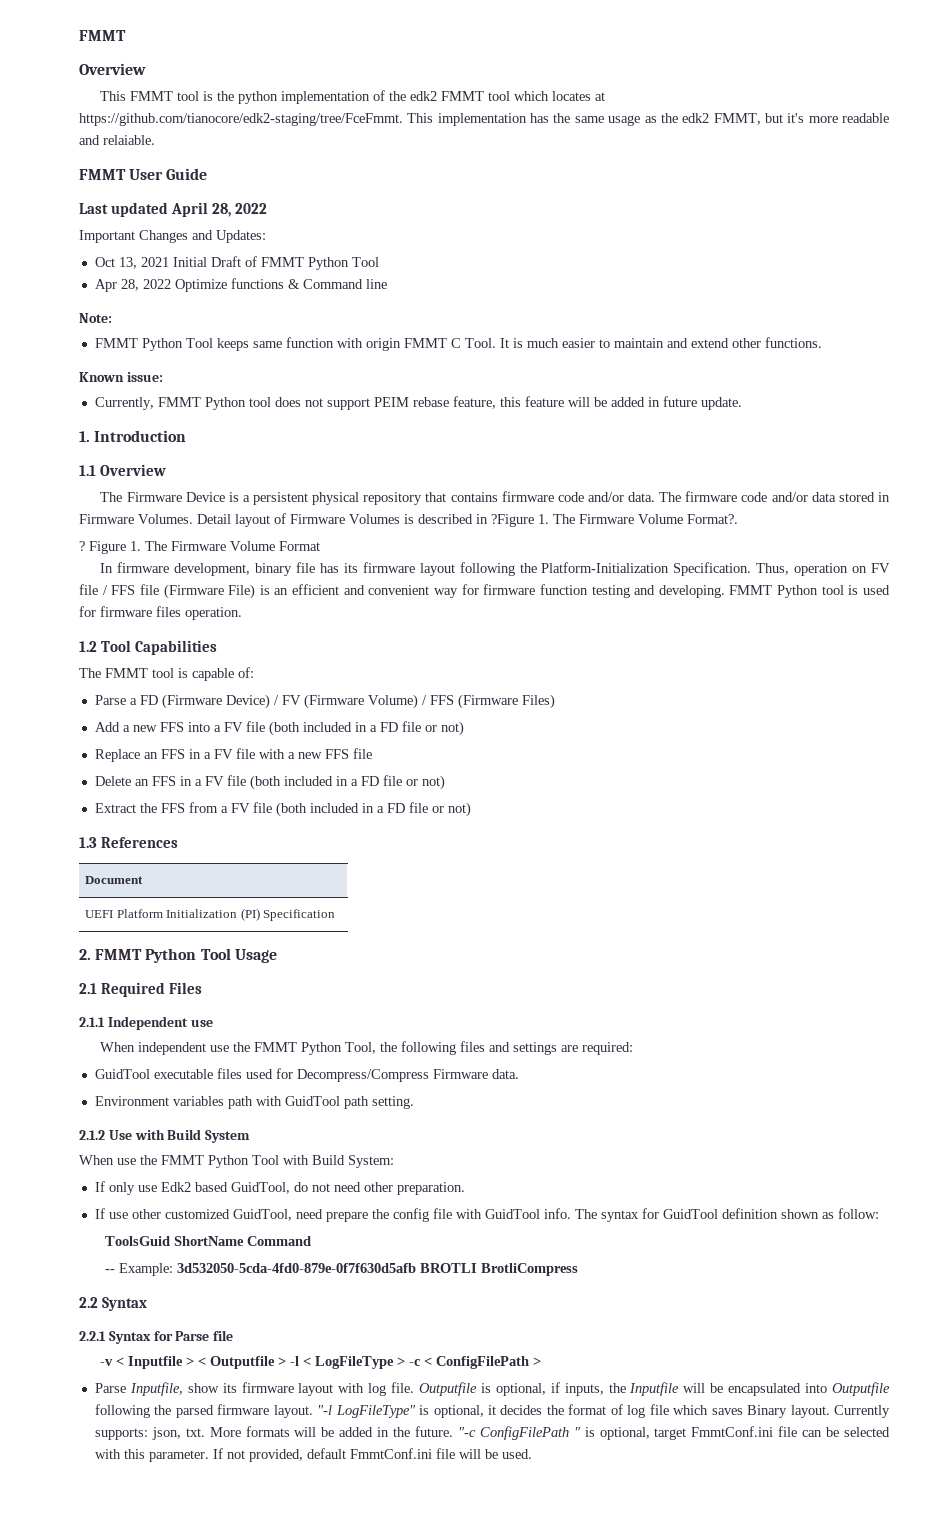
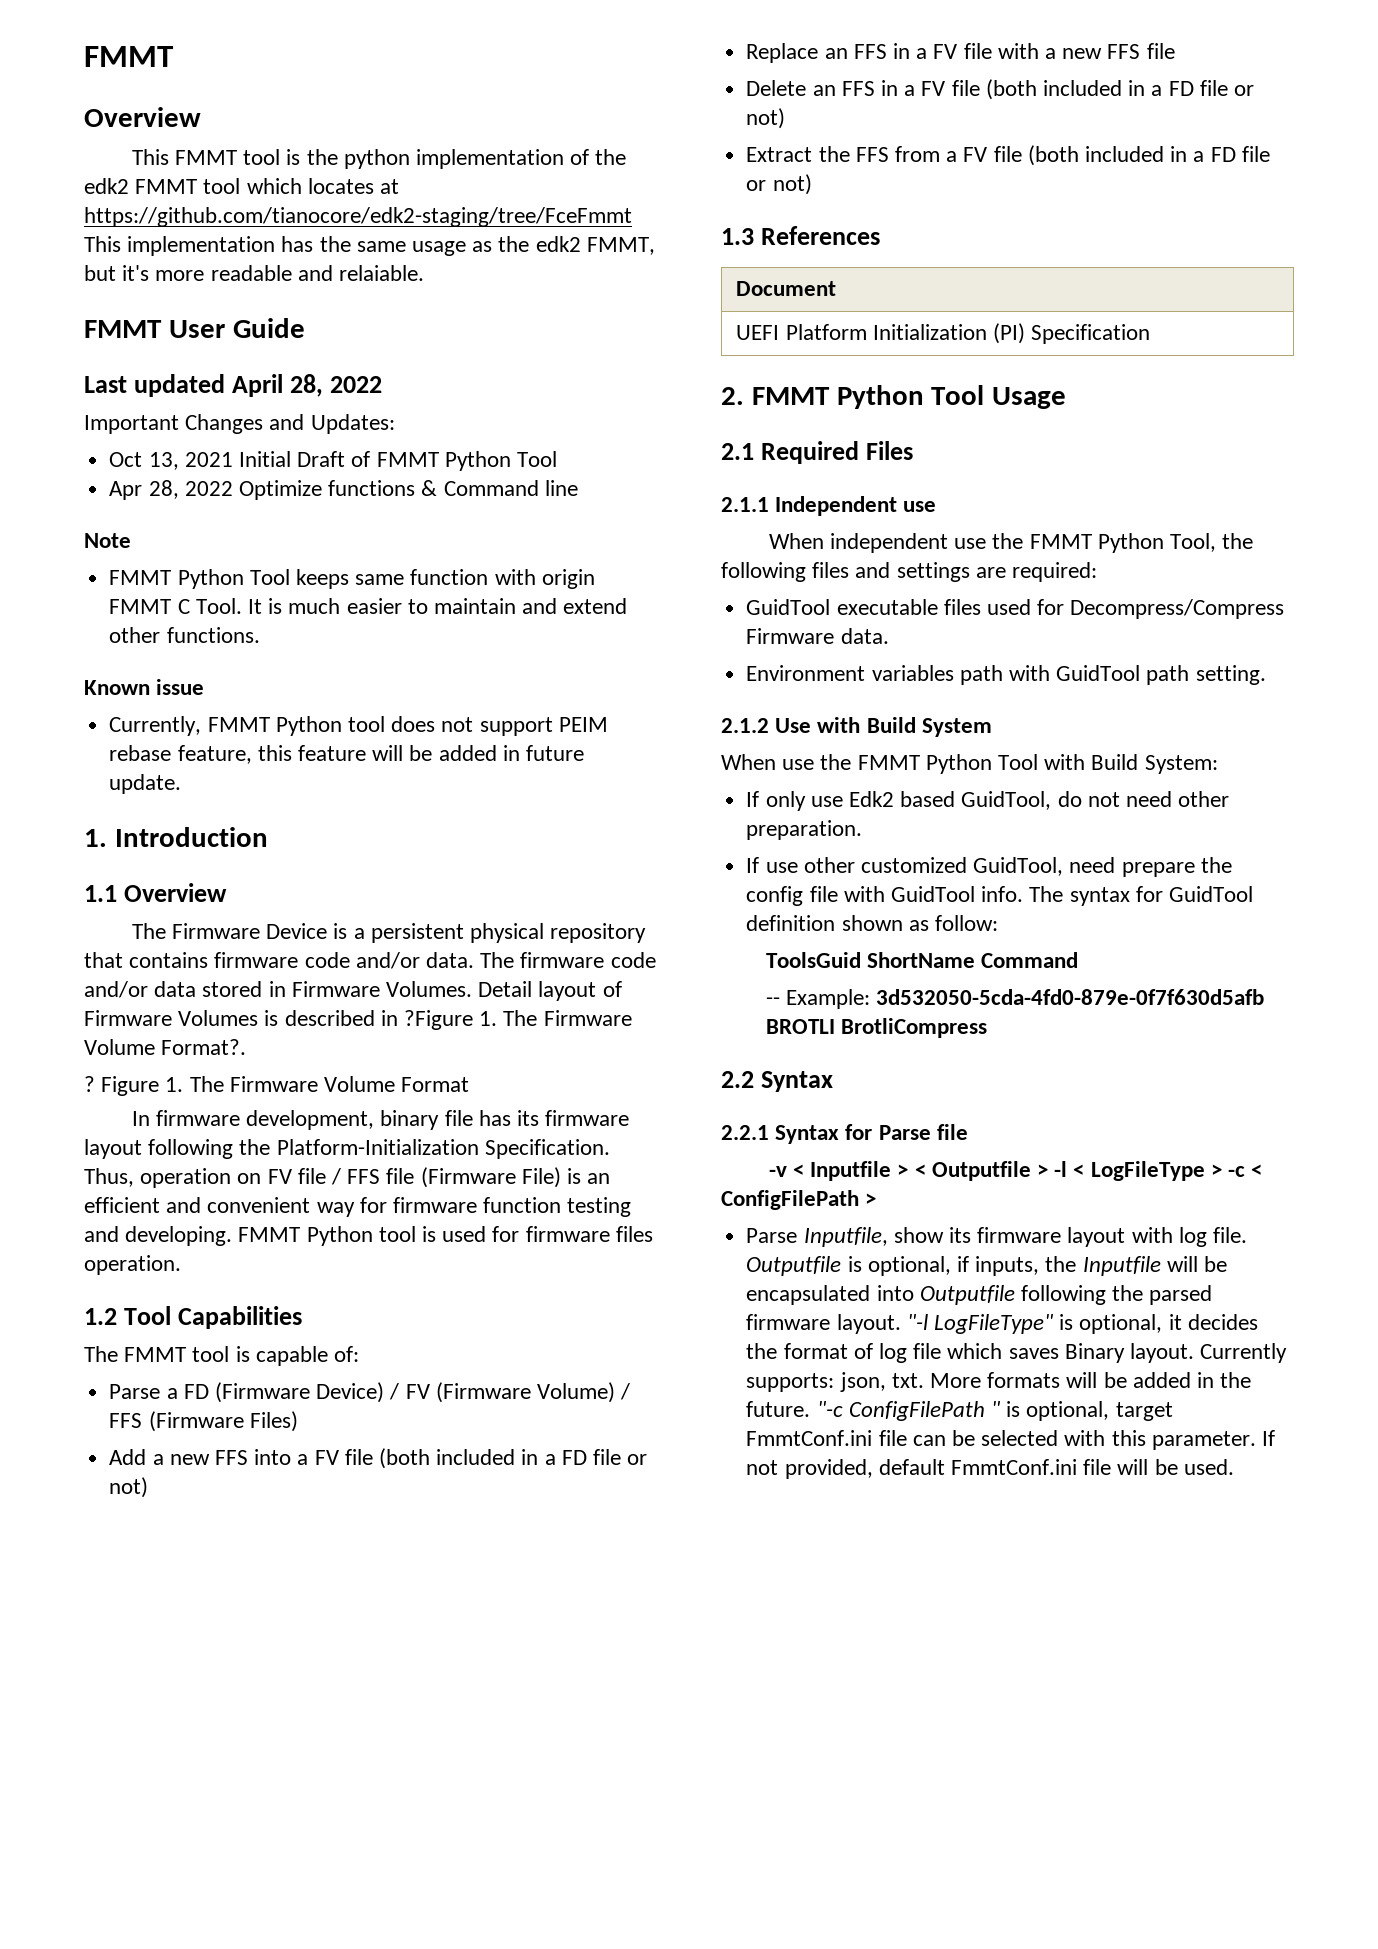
[79,113,403,126] https://github.com/tianocore/edk2-staging/tree/FceFmmt. -> [84,207,632,227] https://github.com/tianocore/edk2-staging/tree/FceFmmt
[79,313,112,323] Note: -> [84,533,131,548] Note
[126,372,163,382] issue: -> [156,679,205,695] issue

